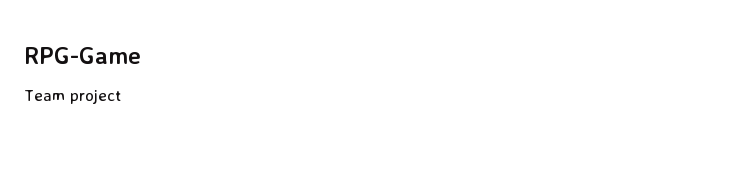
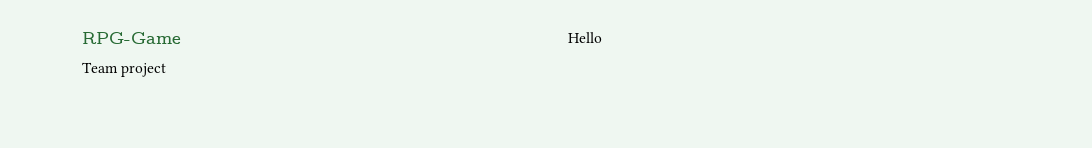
(121, 96) none -> [568,32,602,43] // Hello

